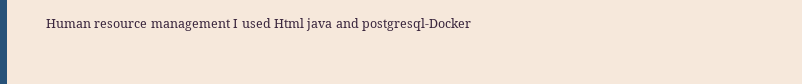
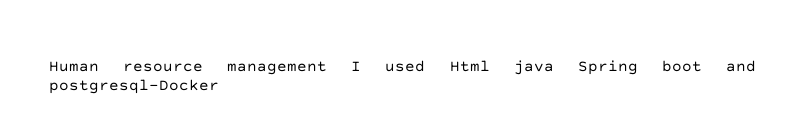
(333, 24) none -> [577,60,702,75] Spring boot

